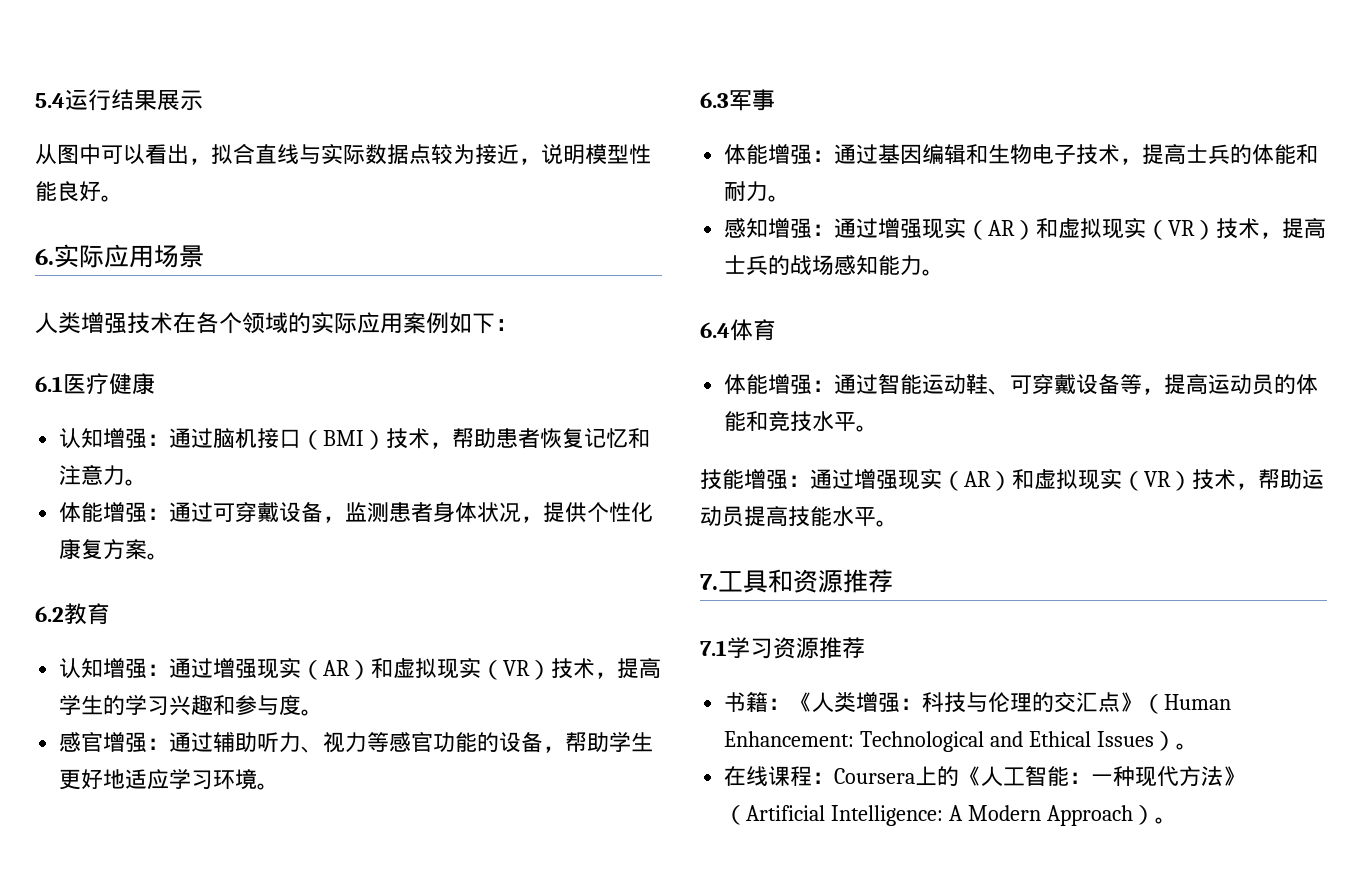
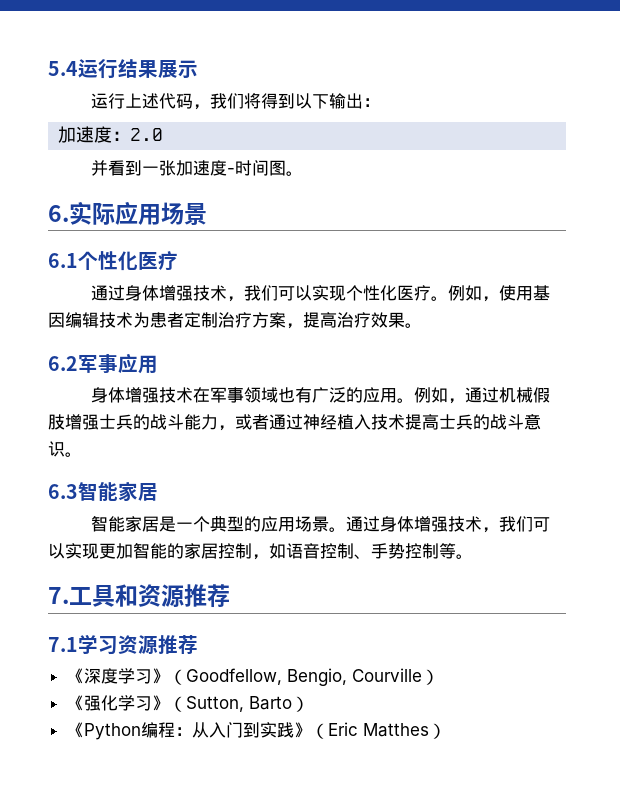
[35,143,651,165] [35,181,101,202] 从图中可以看出，拟合直线与实际数据点较为接近，说明模型性能良好 -> [90,93,380,110] [58,126,164,143] [90,160,286,176] 运行上述代码，我们将得到以下输出： // 加速度：2.0 // 并看到一张加速度-时间图
[35,312,518,334] [35,373,155,395] [59,428,651,450] [59,464,148,486] [59,502,654,523] [59,539,170,560] [35,603,110,625] [59,658,662,680] [59,695,324,716] [59,731,654,753] [59,769,280,790] [700,89,775,111] [724,144,1319,165] [724,181,791,202] [724,218,1327,240] [724,255,945,276] [700,319,776,341] [724,373,1319,395] [724,411,879,432] [700,469,1324,491] [700,506,876,527] 人类增强技术在各个领域的实际应用案例如下： // 6.1医疗健康 // 认知增强：通过脑机接口（BMI）技术，帮助患者恢复记忆和注意力。 // 体能增强：通过可穿戴设备，监测患者身体状况，提供个性化康复方案。 // 6.2教育 // 认知增强：通过增强现实（AR）和虚拟现实（VR）技术，提高学生的学习兴趣和参与度。 // 感官增强：通过辅助听力、视力等感官功能的设备，帮助学生更好地适应学习环境。 // 6.3军事 // 体能增强：通过基因编辑和生物电子技术，提高士兵的体能和耐力。 // 感知增强：通过增强现实（AR）和虚拟现实（VR）技术，提高士兵的战场感知能力。 // 6.4体育 // 体能增强：通过智能运动鞋、可穿戴设备等，提高运动员的体能和竞技水平。 // 技能增强：通过增强现实（AR）和虚拟现实（VR）技术，帮助运动员提高技能水平 -> [48,251,178,271] [90,285,550,302] [48,312,422,329] [48,353,158,374] [90,387,550,404] [48,414,541,431] [48,441,82,457] [48,482,158,501] [90,515,550,533] [48,542,456,560] 6.1个性化医疗 // 通过身体增强技术，我们可以实现个性化医疗。例如，使用基因编辑技术为患者定制治疗方案，提高治疗效果。 // 6.2军事应用 // 身体增强技术在军事领域也有广泛的应用。例如，通过机械假肢增强士兵的战斗能力，或者通过神经植入技术提高士兵的战斗意识。 // 6.3智能家居 // 智能家居是一个典型的应用场景。通过身体增强技术，我们可以实现更加智能的家居控制，如语音控制、手势控制等
[724,692,1232,714] [724,731,1198,752] [724,765,1246,787] [724,805,1177,826] 书籍：《人类增强：科技与伦理的交汇点》（Human Enhancement: Technological and Ethical Issues）。 // 在线课程：Coursera上的《人工智能：一种现代方法》（Artificial Intelligence: A Modern Approach）。 -> [66,668,439,686] [66,695,309,712] [66,722,446,740] 《深度学习》（Goodfellow, Bengio, Courville） // 《强化学习》（Sutton, Barto） // 《Python编程：从入门到实践》（Eric Matthes）

